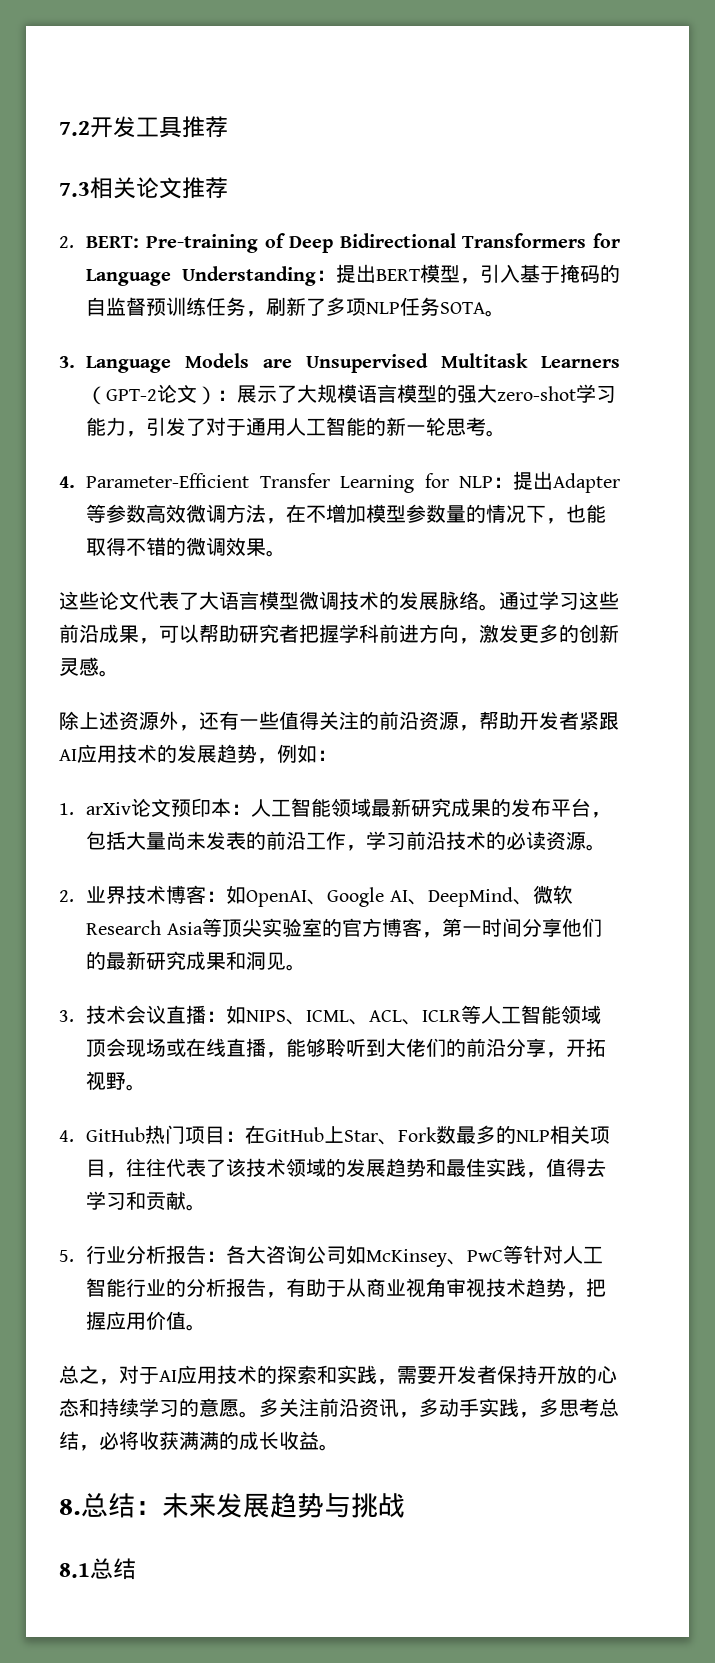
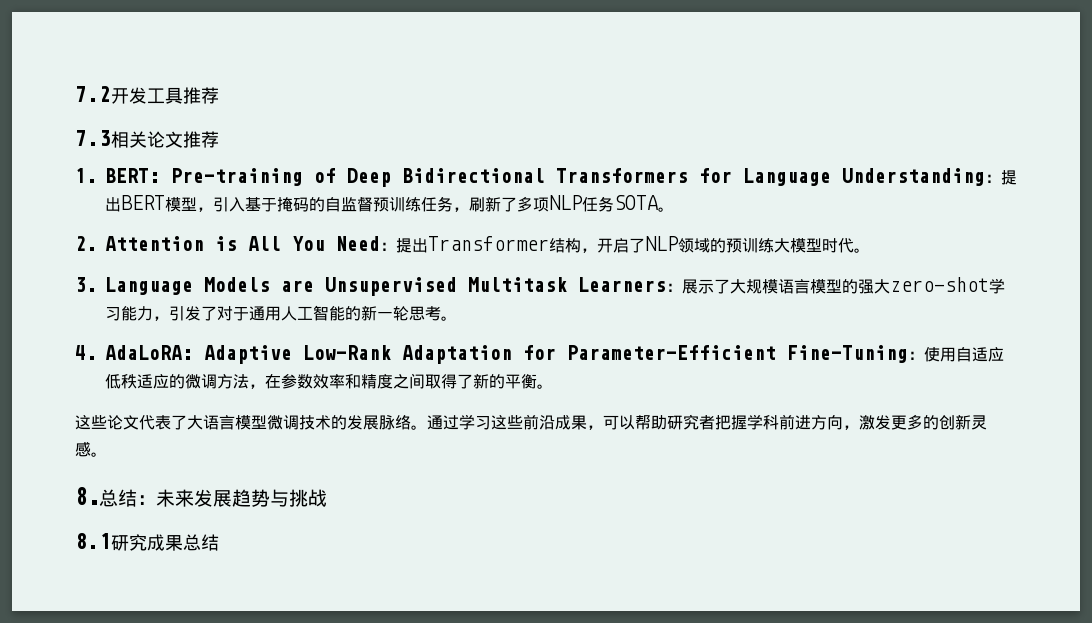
[59,236,74,248] 2. -> [75,168,97,183] 1.
(506, 313) none -> [75,236,870,253] // 2. Attention is All You Need：提出Transformer结构，开启了NLP领域的预训练大模型时代。
[86,384,218,405] （GPT-2论文） -> (666, 284) none
[86,471,620,493] [86,504,607,524] [86,537,267,556] Parameter-Efficient Transfer Learning for NLP：提出Adapter等参数高效微调方法，在不增加模型参数量的情况下，也能取得不错的微调效果 -> [105,345,1004,364] [105,373,537,389] AdaLoRA: Adaptive Low-Rank Adaptation for Parameter-Efficient Fine-Tuning：使用自适应低秩适应的微调方法，在参数效率和精度之间取得了新的平衡
[59,711,619,731] [59,744,337,764] [59,798,612,818] [86,831,607,851] [59,885,573,907] [86,918,602,938] [86,951,307,971] [59,1005,602,1025] [86,1038,607,1058] [86,1071,147,1091] [59,1125,611,1145] [86,1158,607,1178] [86,1191,207,1211] [59,1245,604,1267] [86,1278,607,1298] [86,1311,207,1331] [59,1365,617,1385] [59,1398,619,1418] [59,1431,339,1451] // 除上述资源外，还有一些值得关注的前沿资源，帮助开发者紧跟AI应用技术的发展趋势，例如： // 1. arXiv论文预印本：人工智能领域最新研究成果的发布平台，包括大量尚未发表的前沿工作，学习前沿技术的必读资源。 // 2.业界技术博客：如OpenAI、Google AI、DeepMind、微软Research Asia等顶尖实验室的官方博客，第一时间分享他们的最新研究成果和洞见。 // 3.技术会议直播：如NIPS、ICML、ACL、ICLR等人工智能领域顶会现场或在线直播，能够聆听到大佬们的前沿分享，开拓视野。 // 4. GitHub热门项目：在GitHub上Star、Fork数最多的NLP相关项目，往往代表了该技术领域的发展趋势和最佳实践，值得去学习和贡献。 // 5.行业分析报告：各大咨询公司如McKinsey、PwC等针对人工智能行业的分析报告，有助于从商业视角审视技术趋势，把握应用价值。 // 总之，对于AI应用技术的探索和实践，需要开发者保持开放的心态和持续学习的意愿。多关注前沿资讯，多动手实践，多思考总结，必将收获满满的成长收益。 -> (107, 454) none
(90, 1570) none -> [111,534,183,551] 研究成果

